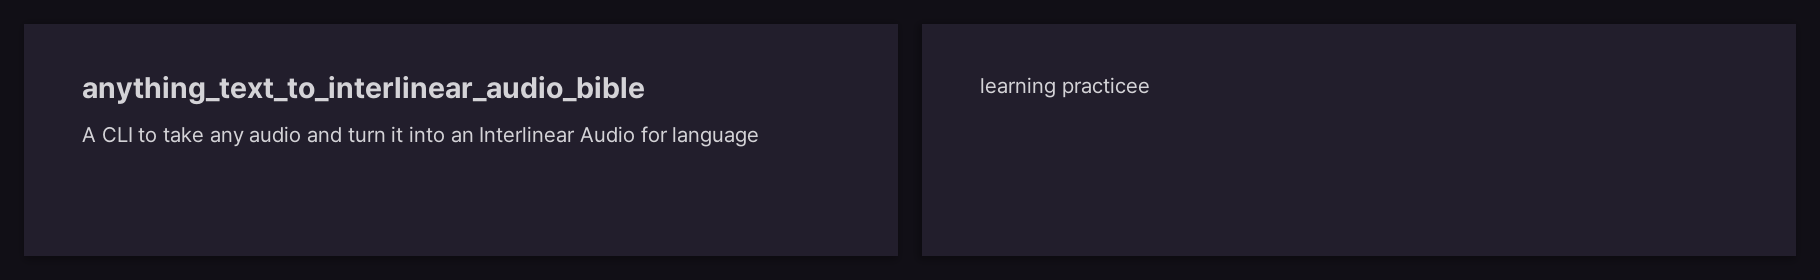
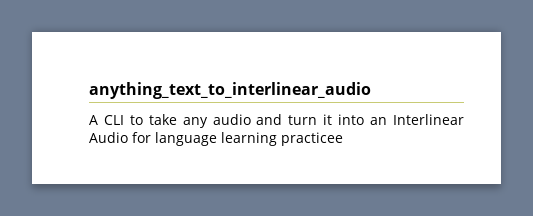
[82,75,645,105] anything_text_to_interlinear_audio_bible -> [89,82,371,99] anything_text_to_interlinear_audio

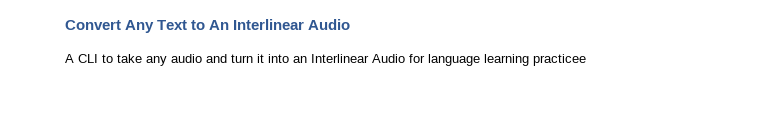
[89,82,371,99] anything_text_to_interlinear_audio -> [65,19,351,33] Convert Any Text to An Interlinear Audio

